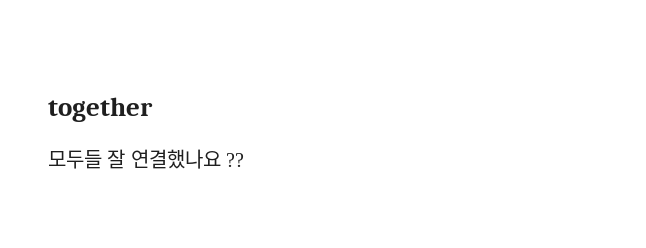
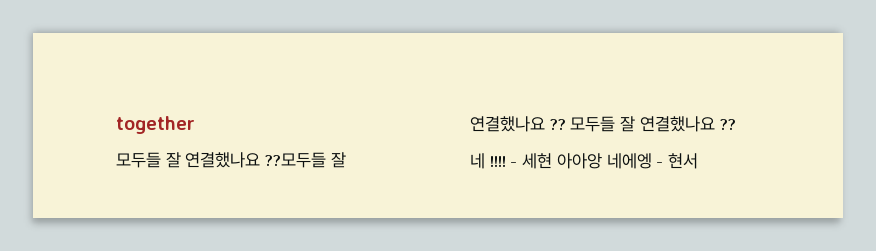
[226,153,245,167] ?? -> [265,152,346,168] [470,116,736,132] [470,153,699,169] ??모두들 잘 연결했나요 ?? 모두들 잘 연결했나요 ?? // 네 !!!! - 세현 아아앙 네에엥 - 현서

